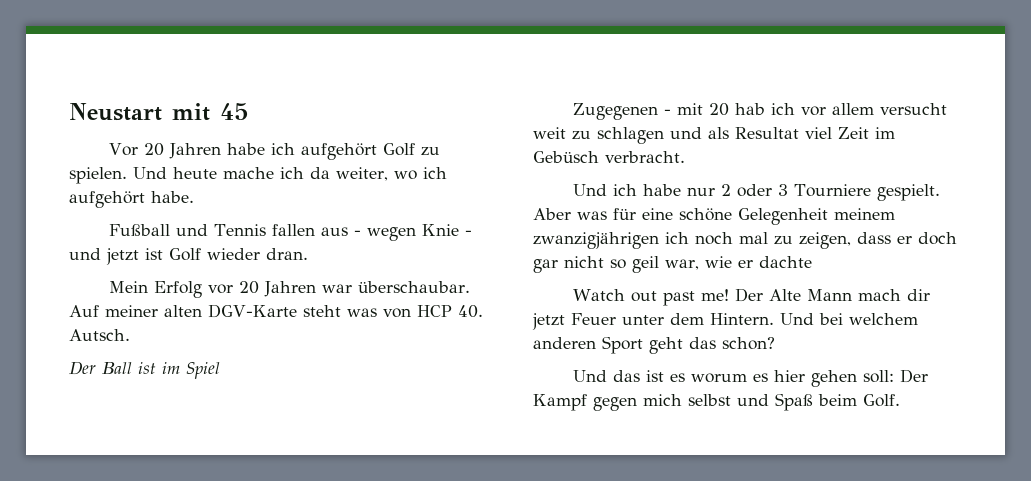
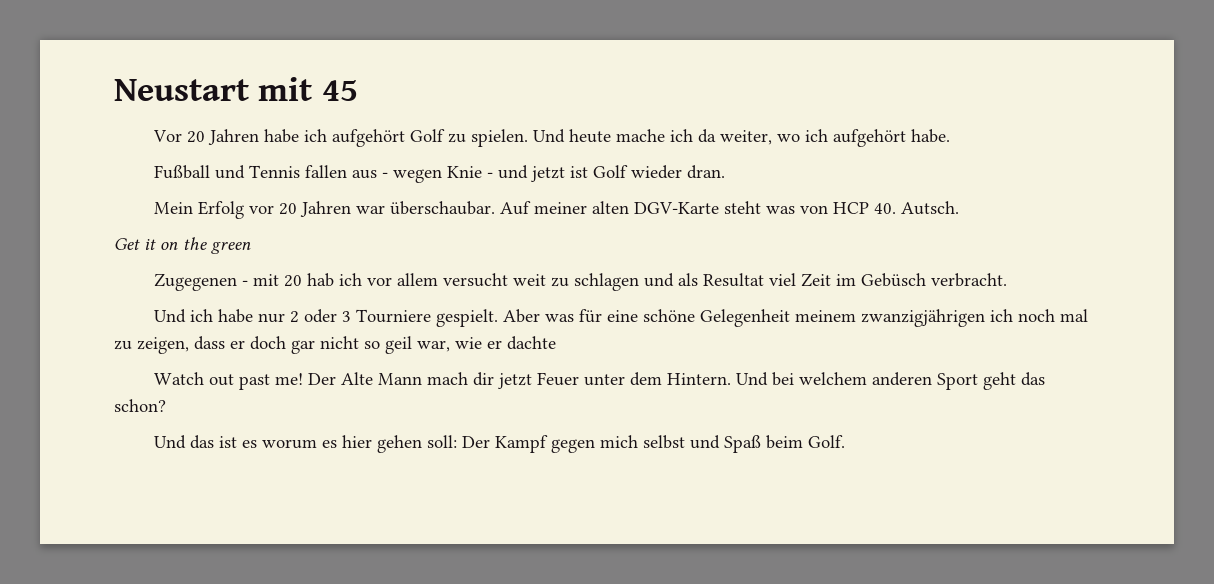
[69,361,220,379] Der Ball ist im Spiel -> [114,237,251,254] Get it on the green

